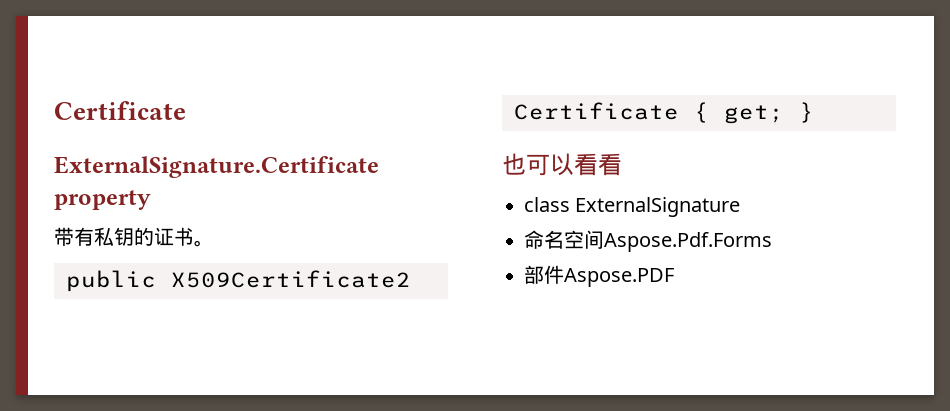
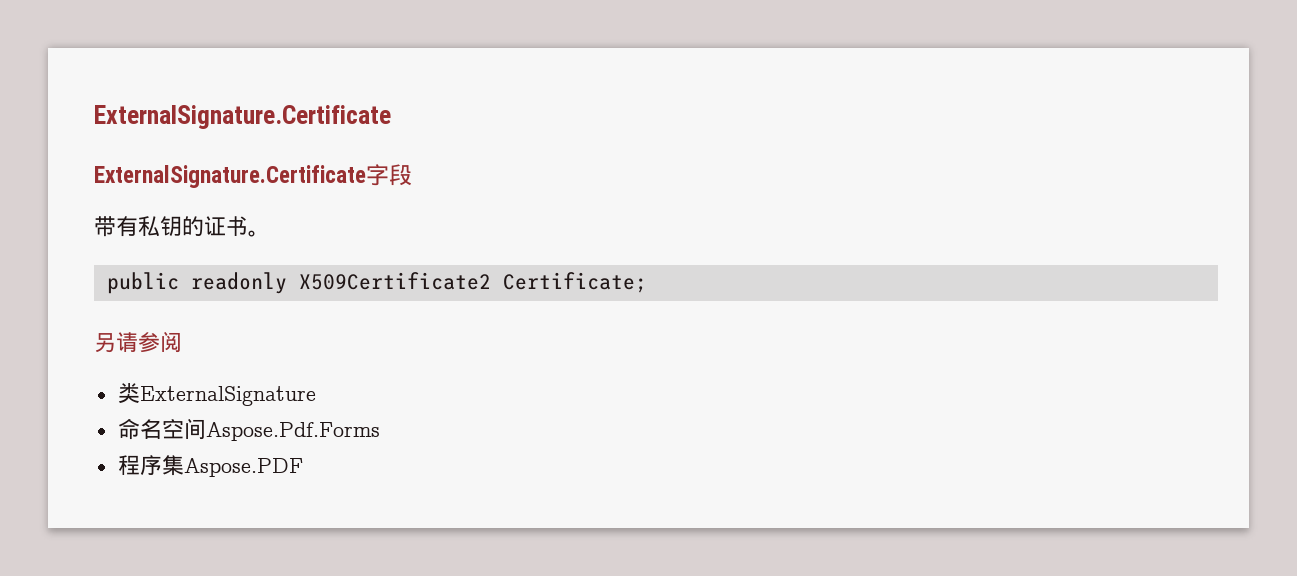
[54,101,186,120] [54,156,379,178] [54,190,151,210] Certificate // ExternalSignature.Certificate property -> [94,105,391,129] [94,164,412,188] ExternalSignature.Certificate // ExternalSignature.Certificate字段
[171,270,411,288] [514,102,814,124] [502,153,622,176] [524,197,570,212] X509Certificate2 Certificate { get; } // 也可以看看 // class -> [190,272,647,294] [94,331,182,353] [117,383,140,403] readonly X509Certificate2 Certificate; // 另请参阅 // 类
[524,265,564,284] 部件 -> [117,455,184,476] 程序集

